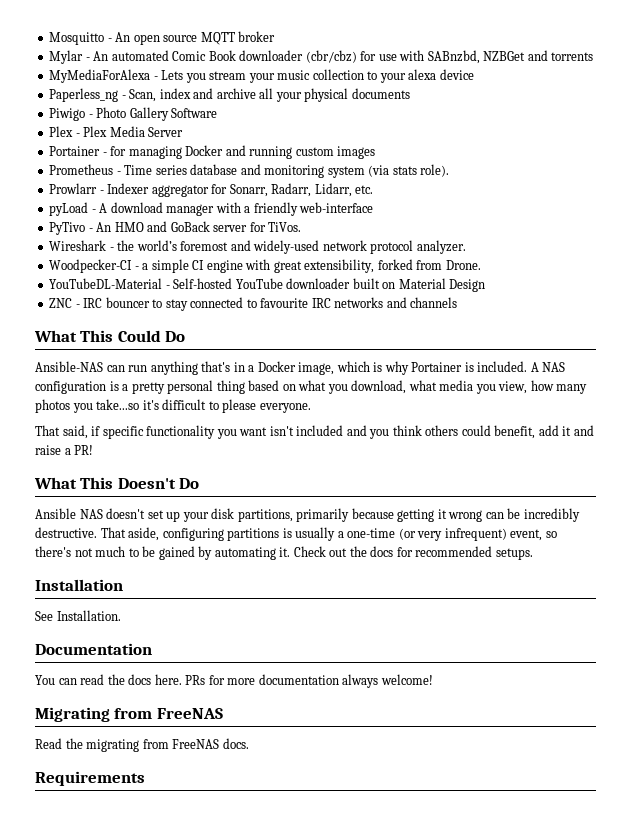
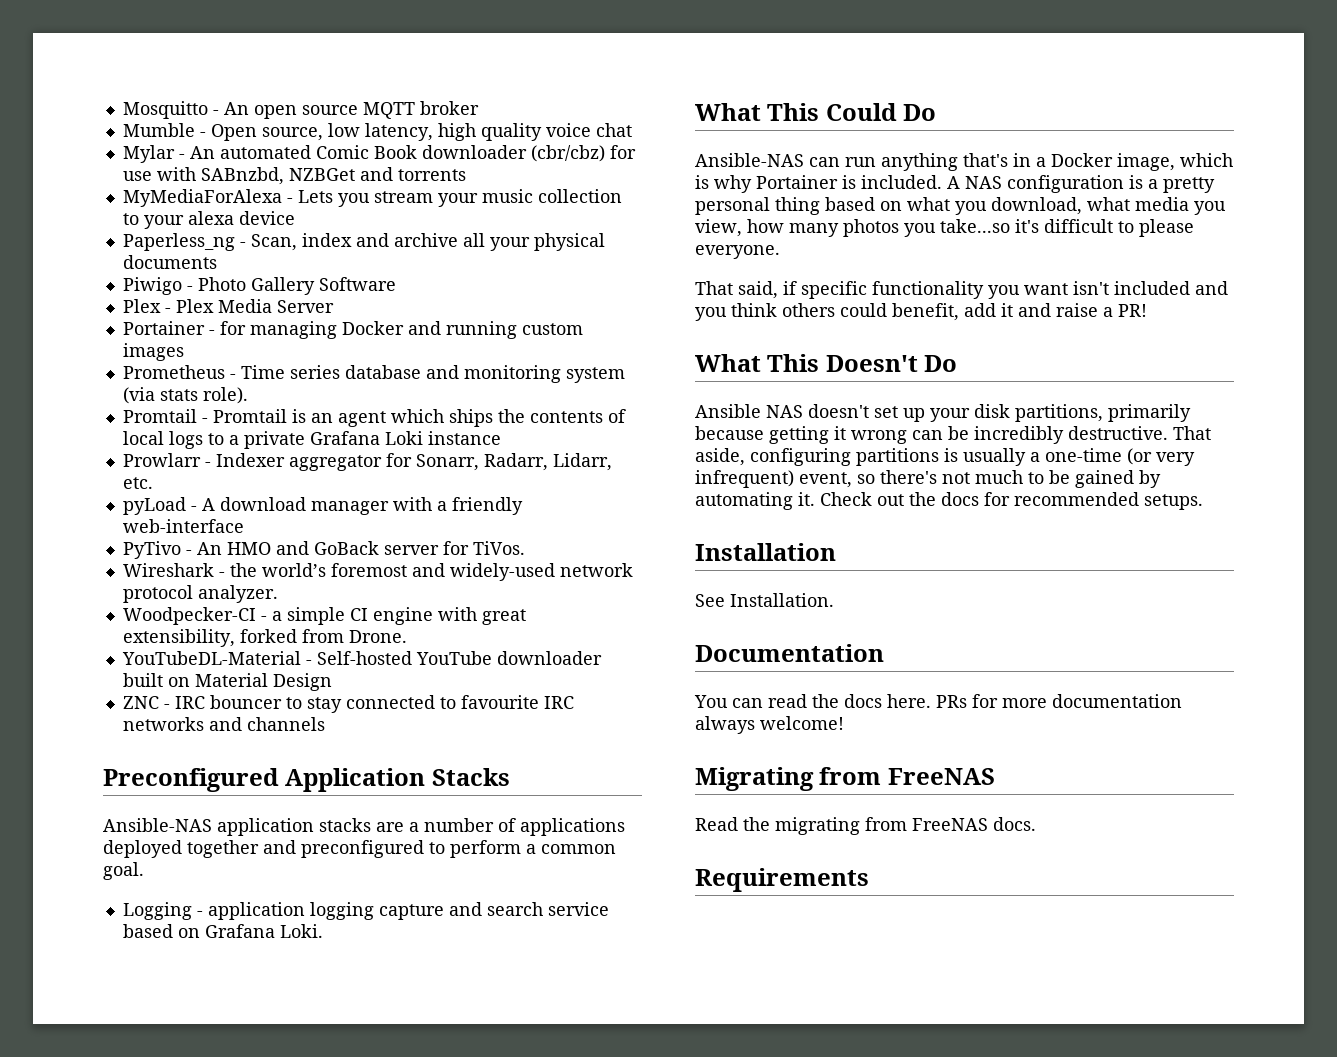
(276, 36) none -> [122,123,632,141] // Mumble - Open source, low latency, high quality voice chat
(450, 170) none -> [122,409,626,427] [122,431,501,449] // Promtail - Promtail is an agent which ships the contents of local logs to a private Grafana Loki instance
(458, 302) none -> [103,768,510,792] [103,818,625,836] [103,840,616,858] [103,862,144,880] [122,902,609,920] [122,924,323,938] // Preconfigured Application Stacks // Ansible-NAS application stacks are a number of applications deployed together and preconfigured to perform a common goal. // Logging - application logging capture and search service based on Grafana Loki.

